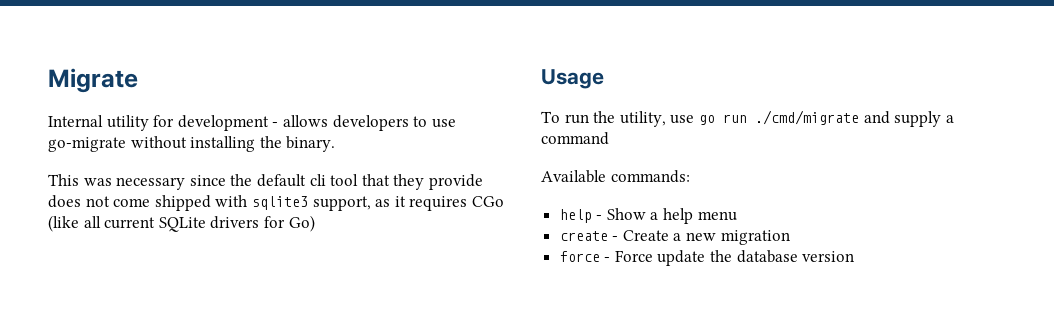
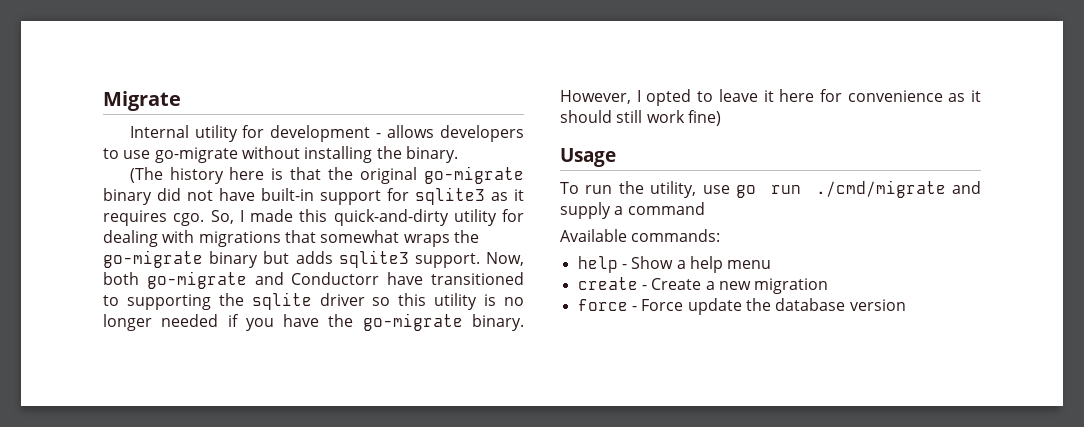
[48,174,483,190] [48,195,504,211] [48,215,315,232] This was necessary since the default cli tool that they provide does not come shipped with sqlite3 support, as it requires CGo (like all current SQLite drivers for Go) -> [129,166,524,184] [103,187,524,205] [103,209,524,226] [103,230,479,247] [103,250,525,268] [103,271,524,289] [103,292,525,310] [103,313,524,331] [560,89,981,106] [560,110,721,126] (The history here is that the original go-migrate binary did not have built-in support for sqlite3 as it requires cgo. So, I made this quick-and-dirty utility for dealing with migrations that somewhat wraps the go-migrate binary but adds sqlite3 support. Now, both go-migrate and Conductorr have transitioned to supporting the sqlite driver so this utility is no longer needed if you have the go-migrate binary. However, I opted to leave it here for convenience as it should still work fine)

